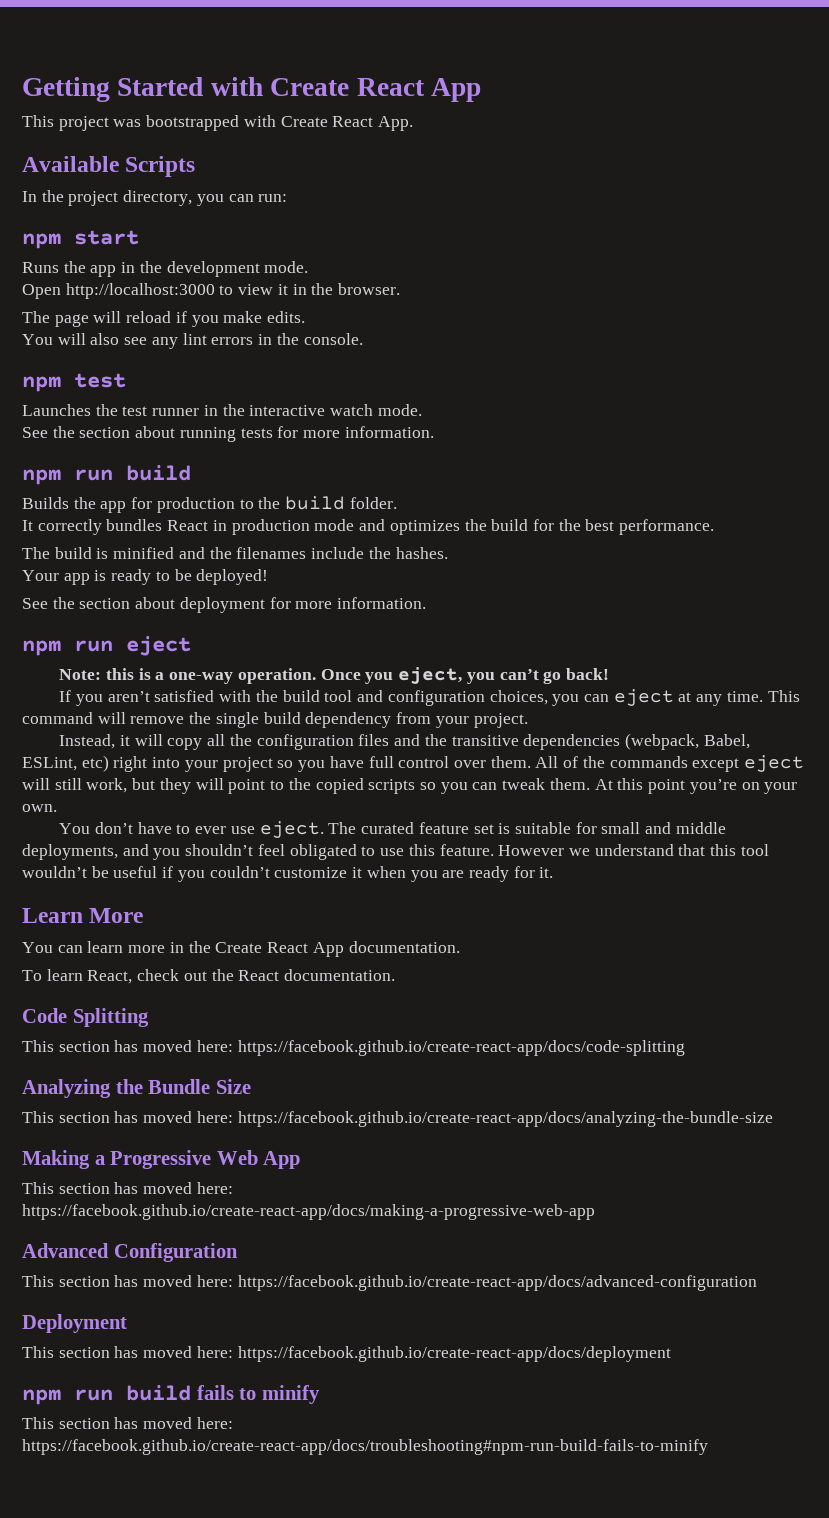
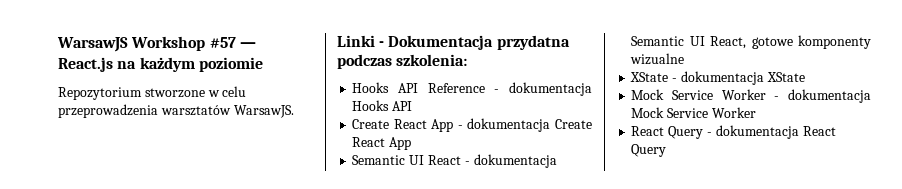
[22,77,482,102] [22,115,414,131] [22,156,196,177] [22,190,288,206] [22,230,139,249] [22,261,309,277] [22,283,401,299] [22,311,306,327] [22,333,363,349] [22,373,126,392] [22,404,422,416] [22,426,434,442] [22,465,191,485] [22,496,397,513] [22,519,715,535] [22,547,448,559] [22,569,269,585] [22,597,427,613] [22,636,191,656] [59,667,609,684] [59,689,800,706] [22,712,528,728] [59,733,750,750] [22,755,805,772] [22,778,798,794] [22,804,57,812] [59,821,726,838] [22,844,769,860] [22,866,554,882] [22,908,144,923] [22,941,460,957] [22,969,396,984] [22,1008,149,1027] [22,1040,685,1056] [22,1079,251,1098] [22,1111,773,1127] [22,1150,301,1169] [22,1182,233,1194] [22,1204,595,1220] [22,1243,238,1262] [22,1275,757,1291] [22,1314,127,1333] [22,1346,671,1362] [22,1385,320,1405] [22,1417,233,1429] [22,1439,708,1455] Getting Started with Create React App // This project was bootstrapped with Create React App. // Available Scripts // In the project directory, you can run: // npm start // Runs the app in the development mode. // Open http://localhost:3000 to view it in the browser. // The page will reload if you make edits. // You will also see any lint errors in the console. // npm test // Launches the test runner in the interactive watch mode. // See the section about running tests for more information. // npm run build // Builds the app for production to the build folder. // It correctly bundles React in production mode and optimizes the build for the best performance. // The build is minified and the filenames include the hashes. // Your app is ready to be deployed! // See the section about deployment for more information. // npm run eject // Note: this is a one-way operation. Once you eject, you can’t go back! // If you aren’t satisfied with the build tool and configuration choices, you can eject at any time. This command will remove the single build dependency from your project. // Instead, it will copy all the configuration files and the transitive dependencies (webpack, Babel, ESLint, etc) right into your project so you have full control over them. All of the commands except eject will still work, but they will point to the copied scripts so you can tweak them. At this point you’re on your own. // You don’t have to ever use eject. The curated feature set is suitable for small and middle deployments, and you shouldn’t feel obligated to use this feature. However we understand that this tool wouldn’t be useful if you couldn’t customize it when you are ready for it. // Learn More // You can learn more in the Create React App documentation. // To learn React, check out the React documentation. // Code Splitting // This section has moved here: https://facebook.github.io/create-react-app/docs/code-splitting // Analyzing the Bundle Size // This section has moved here: https://facebook.github.io/create-react-app/docs/analyzing-the-bundle-size // Making a Progressive Web App // This section has moved here: https://facebook.github.io/create-react-app/docs/making-a-progressive-web-app // Advanced Configuration // This section has moved here: https://facebook.github.io/create-react-app/docs/advanced-configuration // Deployment // This section has moved here: https://facebook.github.io/create-react-app/docs/deployment // npm run build fails to minify // This section has moved here: https://facebook.github.io/create-react-app/docs/troubleshooting#npm-run-build-fails-to-minify -> [57,36,256,52] [58,57,263,72] [58,86,247,100] [58,104,294,118] [337,35,570,50] [337,54,468,69] [352,82,592,96] [352,100,413,111] [352,118,592,132] [352,137,412,150] [352,154,557,168] [631,35,871,49] [630,53,685,65] [630,71,805,85] [631,89,871,103] [631,107,756,118] [631,125,836,139] [631,144,667,157] WarsawJS Workshop #57 — React.js na każdym poziomie // Repozytorium stworzone w celu przeprowadzenia warsztatów WarsawJS. // Linki - Dokumentacja przydatna podczas szkolenia: // Hooks API Reference - dokumentacja Hooks API // Create React App - dokumentacja Create React App // Semantic UI React - dokumentacja Semantic UI React, gotowe komponenty wizualne // XState - dokumentacja XState // Mock Service Worker - dokumentacja Mock Service Worker // React Query - dokumentacja React Query

